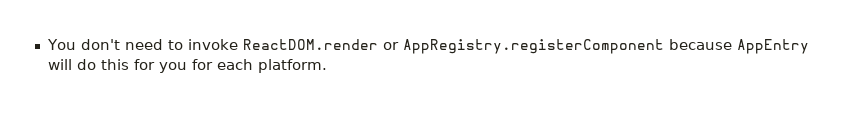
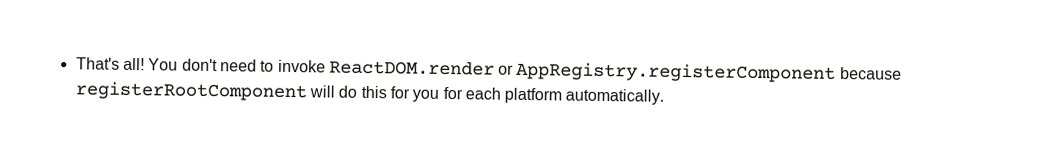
(46, 44) none -> [75,57,145,71] That's all!
[736,39,809,54] AppEntry -> [74,81,307,102] registerRootComponent
[257,59,327,73] platform. -> [504,87,665,105] platform automatically.

